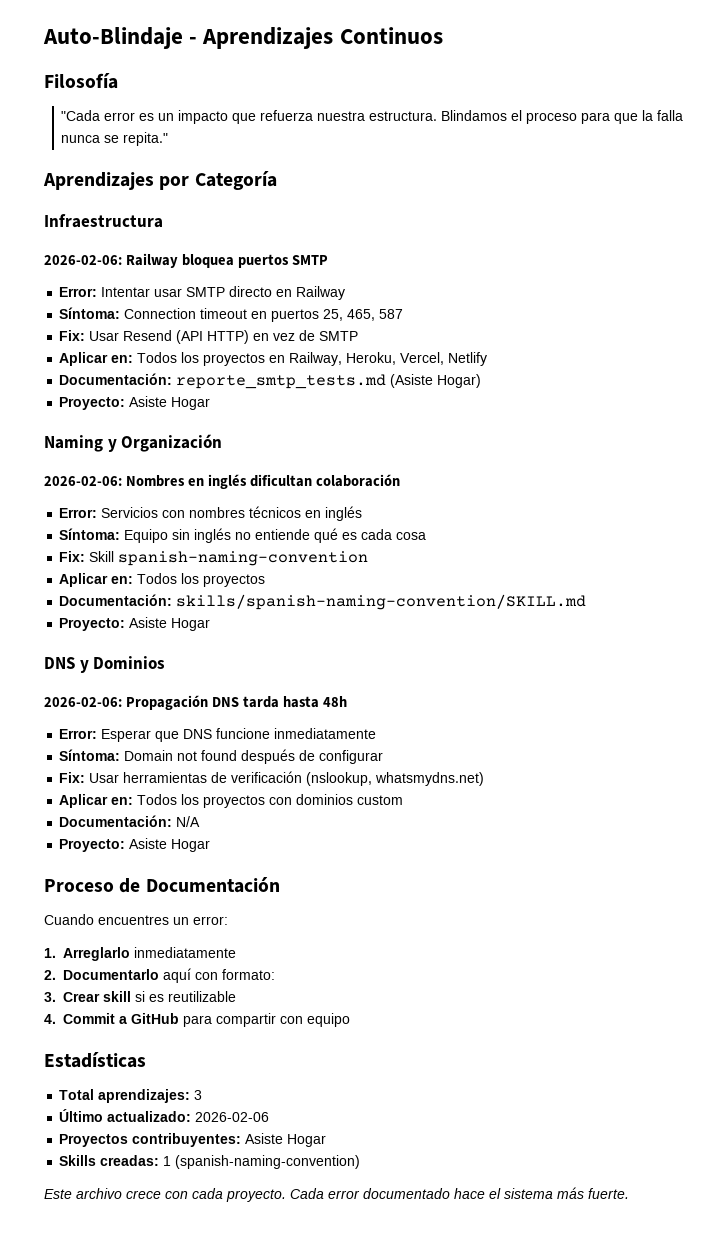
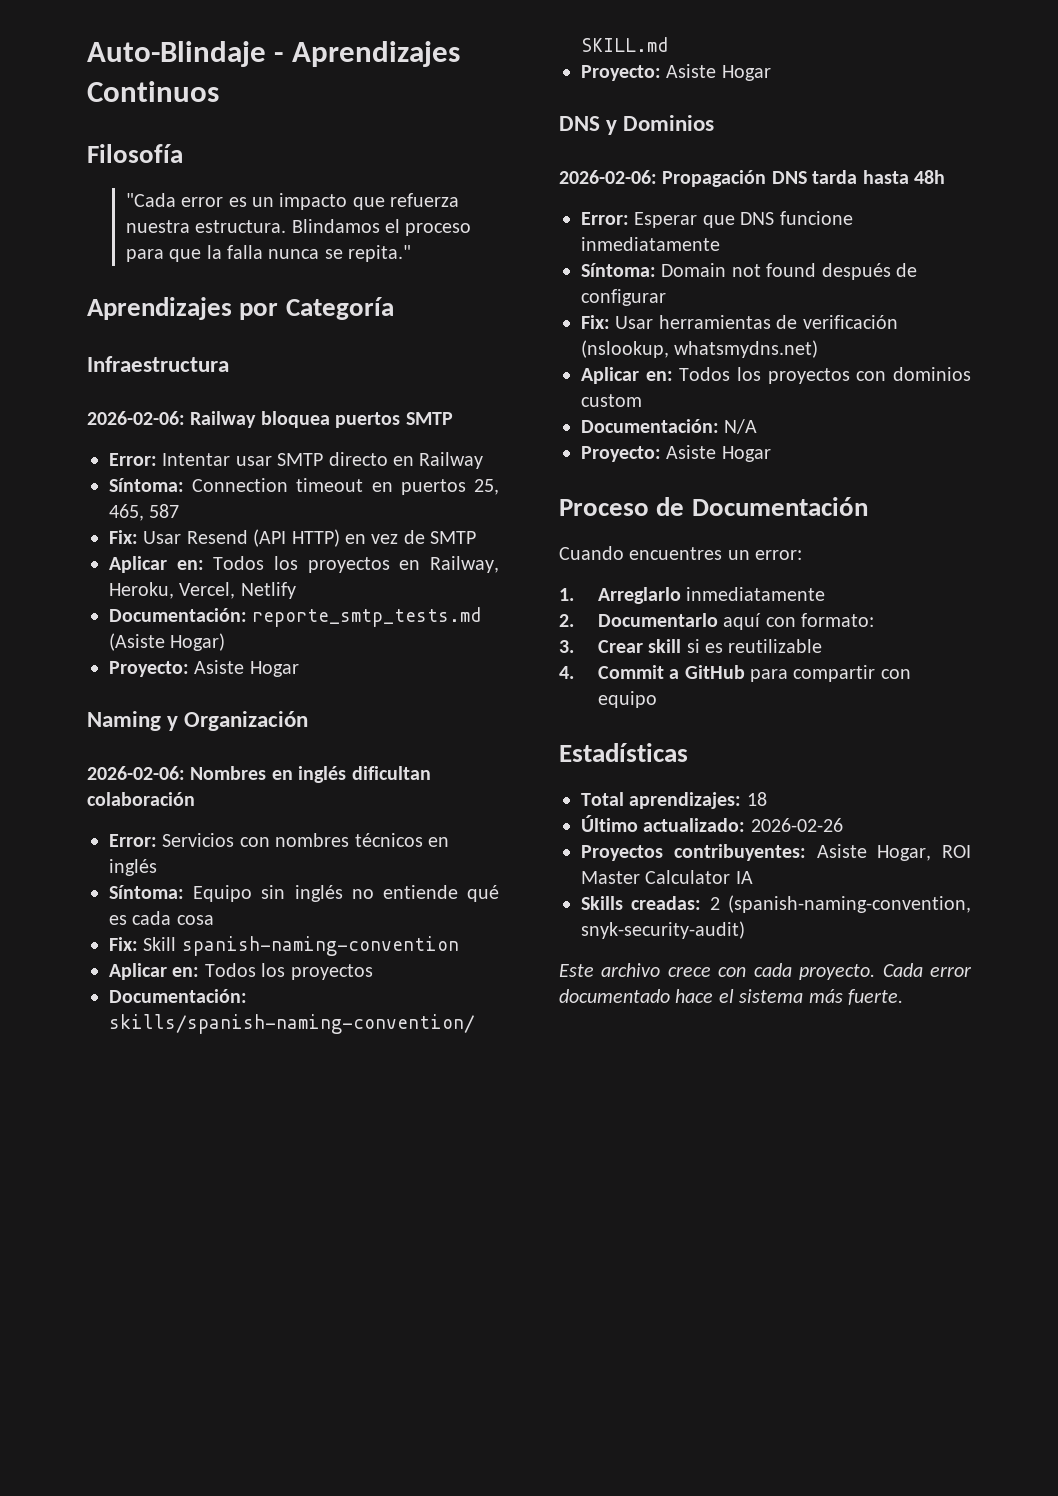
[194,1090,203,1100] 3 -> [746,792,767,806] 18
[195,1112,270,1122] 2026-02-06 -> [750,818,843,832] 2026-02-26
[287,1134,327,1147] Hogar -> [877,845,971,861] [581,870,753,884] Hogar, ROI Master Calculator IA
[163,1155,361,1169] 1 (spanish-naming-convention) -> [709,895,971,913] [581,921,745,939] 2 (spanish-naming-convention, snyk-security-audit)

